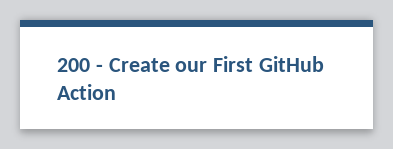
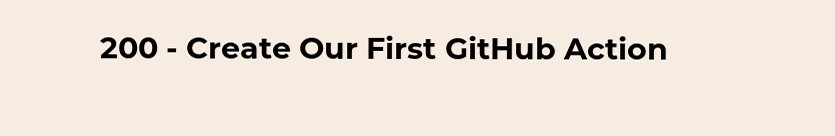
[175,61,208,72] our -> [299,37,360,59] Our

